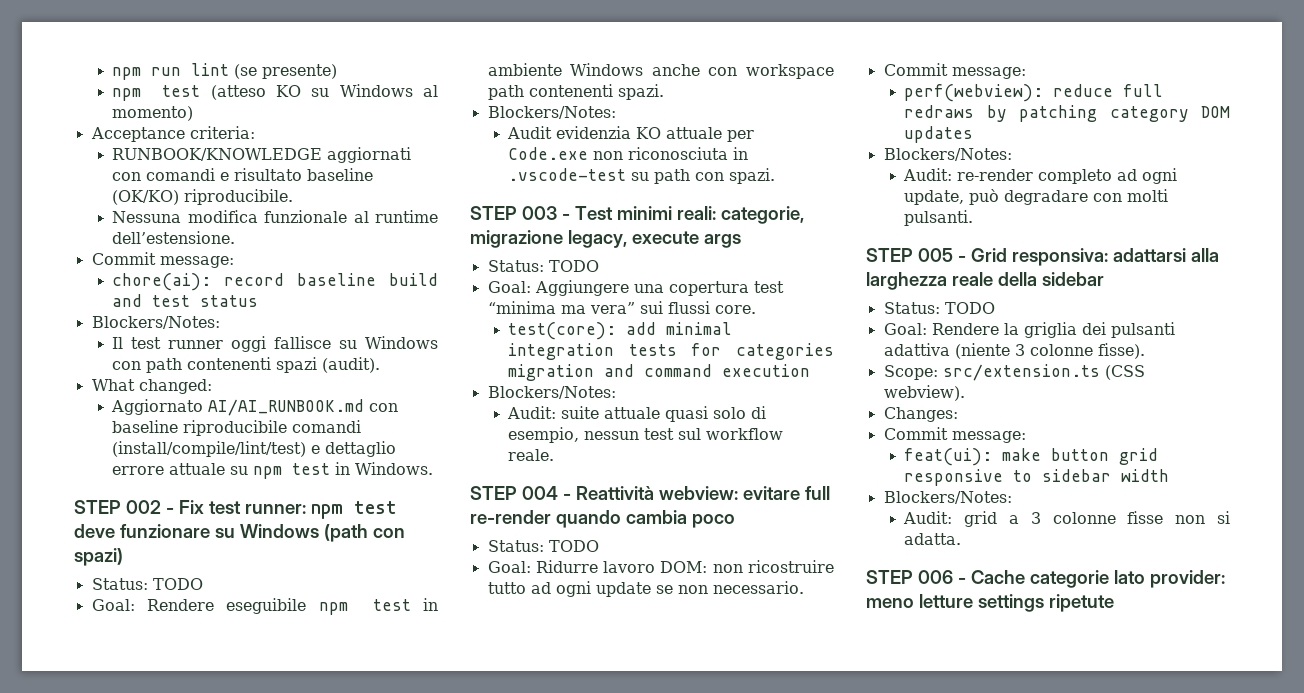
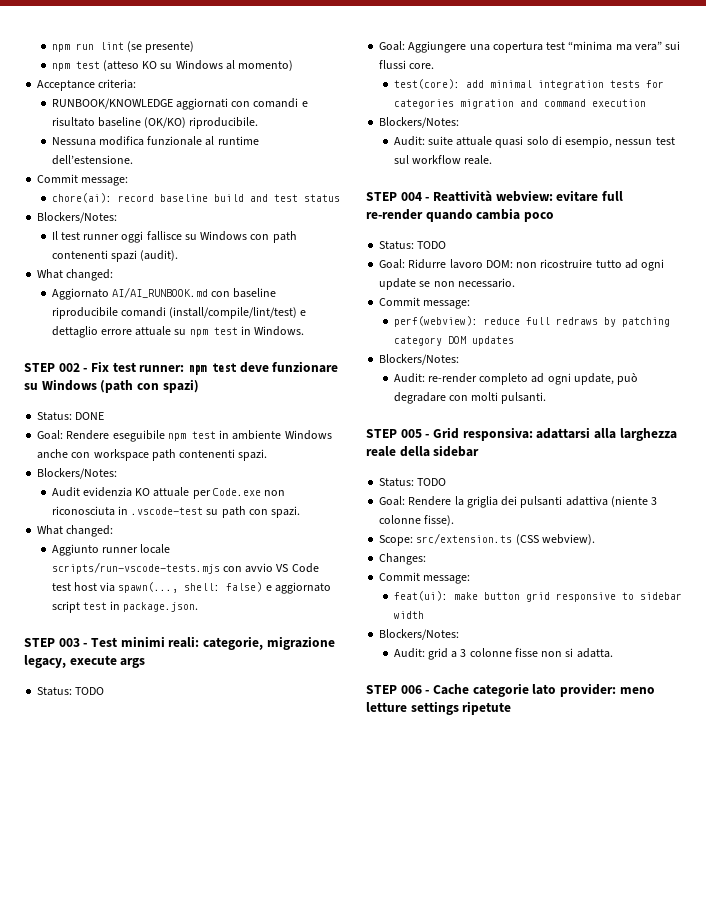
[152,578,203,590] TODO -> [75,412,105,420] DONE
(776, 176) none -> [37,525,114,537] [51,544,171,556] [51,562,319,574] [51,582,331,594] [51,601,199,613] // What changed: // Aggiunto runner locale scripts/run-vscode-tests.mjs con avvio VS Code test host via spawn(..., shell: false) e aggiornato script test in package.json.

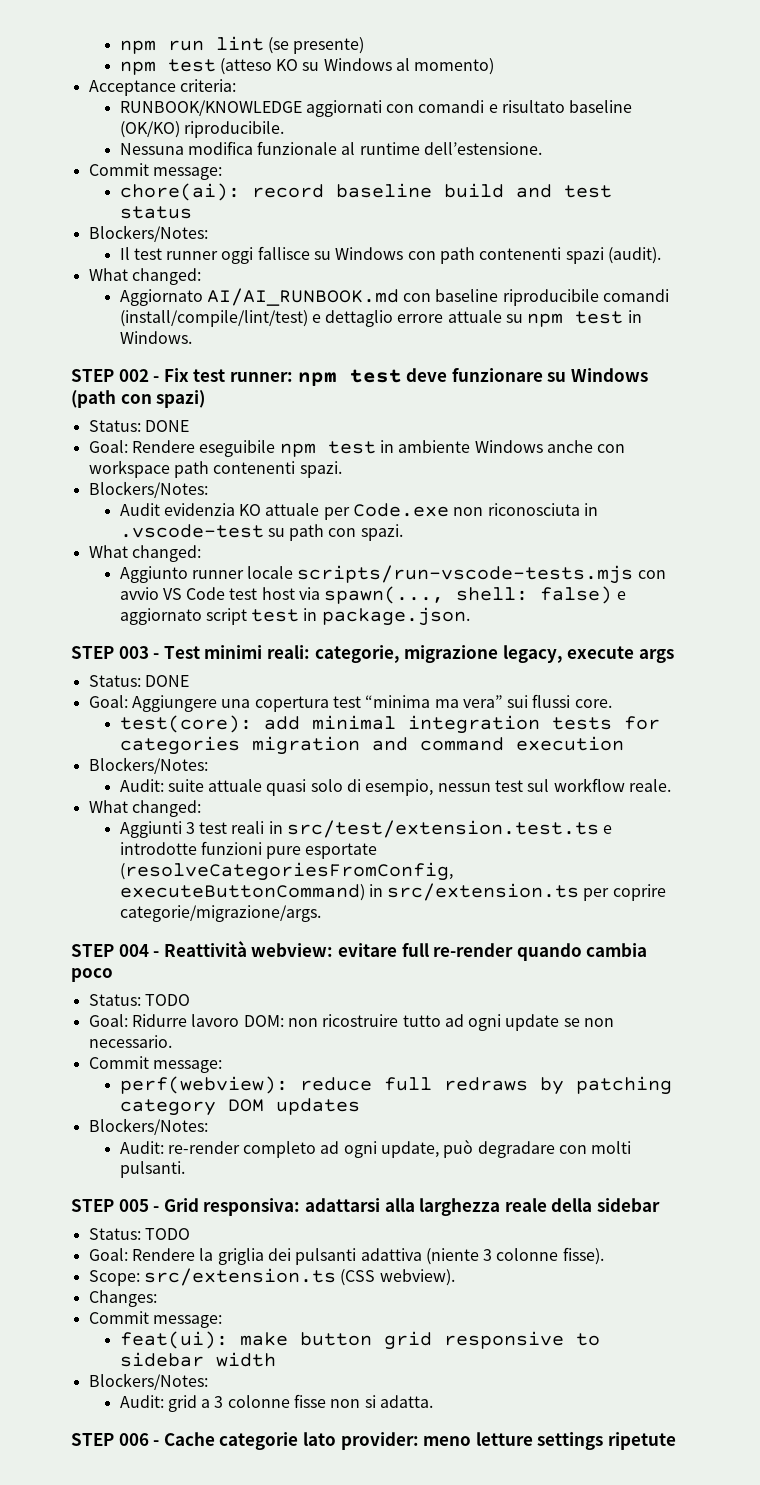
[75,687,105,695] TODO -> [144,675,189,687] DONE
(493, 160) none -> [88,800,201,817] [119,820,613,838] [119,841,378,859] [119,862,453,881] [119,883,666,901] [119,905,321,922] // What changed: // Aggiunti 3 test reali in src/test/extension.test.ts e introdotte funzioni pure esportate (resolveCategoriesFromConfig, executeButtonCommand) in src/extension.ts per coprire categorie/migrazione/args.

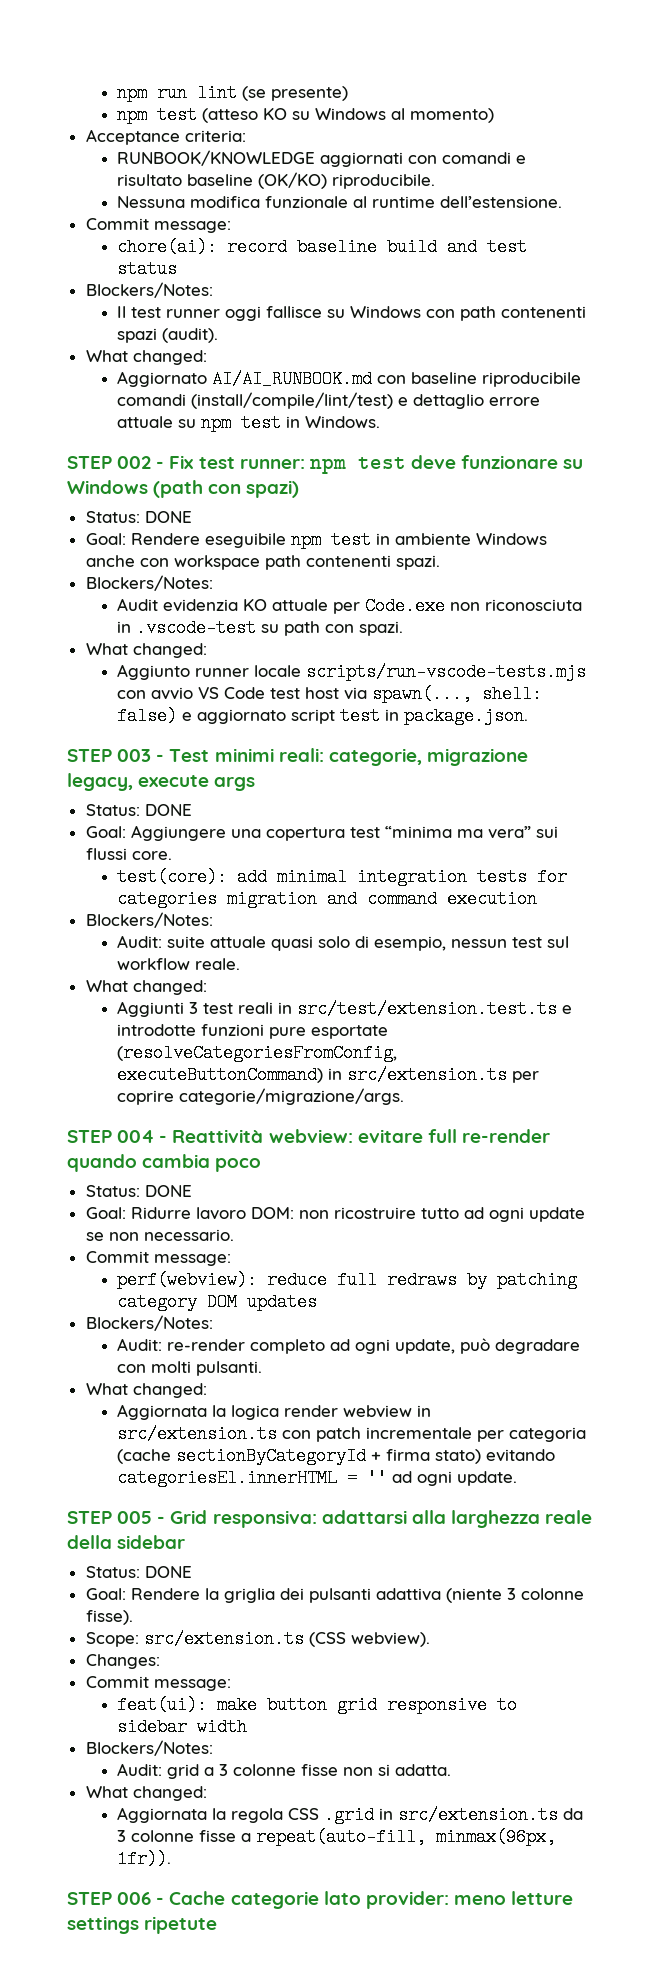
[144,994,190,1006] TODO -> [144,1185,192,1197] DONE
(185, 1169) none -> [85,1383,207,1398] [117,1404,432,1420] [117,1425,587,1443] [117,1447,556,1465] [117,1469,518,1487] // What changed: // Aggiornata la logica render webview in src/extension.ts con patch incrementale per categoria (cache sectionByCategoryId + firma stato) evitando categoriesEl.innerHTML = '' ad ogni update.
[144,1228,190,1240] TODO -> [144,1566,192,1578] DONE
(434, 1401) none -> [85,1786,207,1801] [117,1806,584,1824] [117,1828,557,1846] [117,1850,172,1868] // What changed: // Aggiornata la regola CSS .grid in src/extension.ts da 3 colonne fisse a repeat(auto-fill, minmax(96px, 1fr)).

